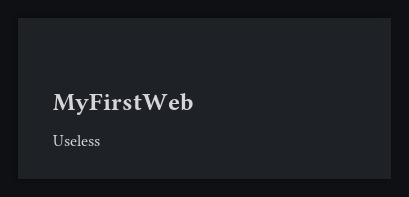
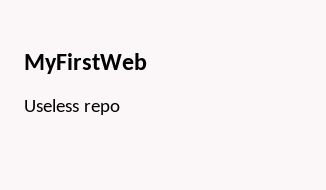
(100, 140) none -> [83,103,120,115] repo

